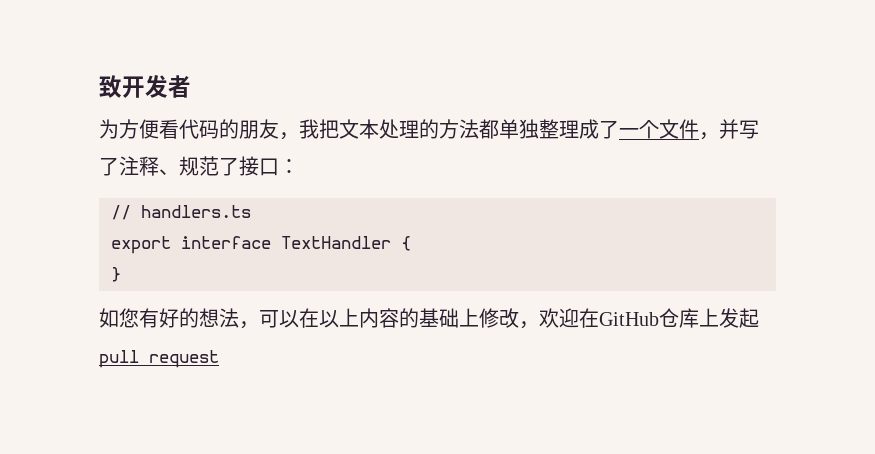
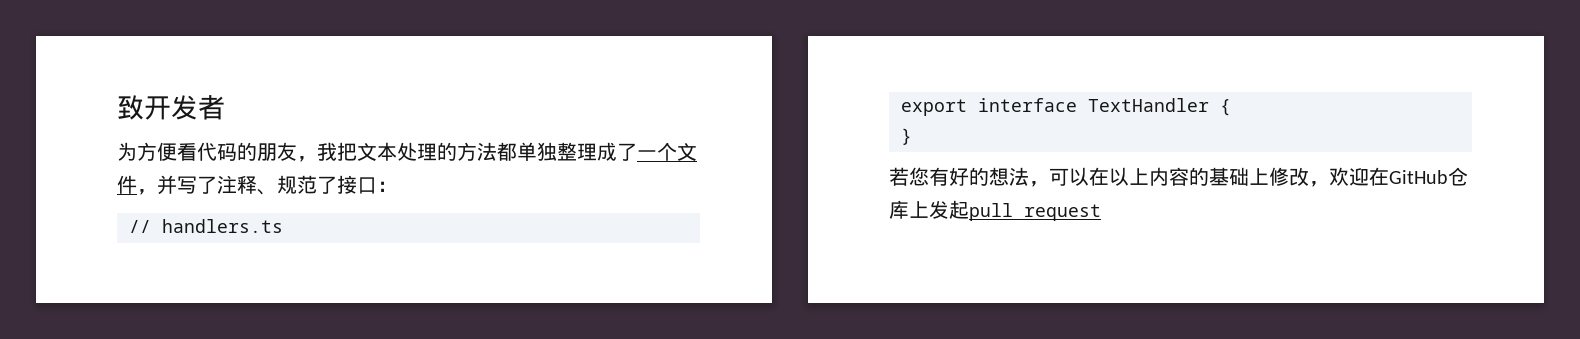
[99,308,119,328] 如 -> [889,167,909,186] 若

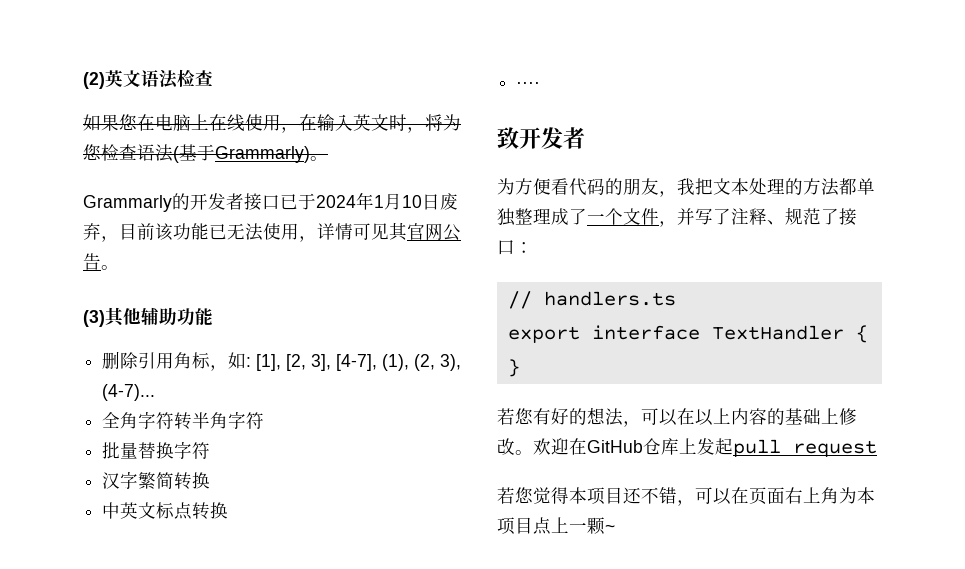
(117, 107) none -> [83,69,213,89] [83,114,461,133] [83,144,328,163] [83,192,458,212] [83,222,461,242] [83,253,119,270] [83,307,213,327] [102,351,462,371] [102,384,156,401] [102,411,265,430] [102,441,211,459] [102,471,211,490] [102,502,229,520] [516,82,541,88] (2)英文语法检查 // 如果您在电脑上在线使用，在输入英文时，将为您检查语法(基于Grammarly)。 // Grammarly的开发者接口已于2024年1月10日废弃，目前该功能已无法使用，详情可见其官网公告。 // (3)其他辅助功能 // 删除引用角标，如: [1], [2, 3], [4-7], (1), (2, 3), (4-7)... // 全角字符转半角字符 // 批量替换字符 // 汉字繁简转换 // 中英文标点转换 // ···· //
[1309,181,1329,187] ， -> [515,450,533,455] 。
(1101, 212) none -> [497,487,875,506] [497,517,615,535] // 若您觉得本项目还不错，可以在页面右上角为本项目点上一颗~

